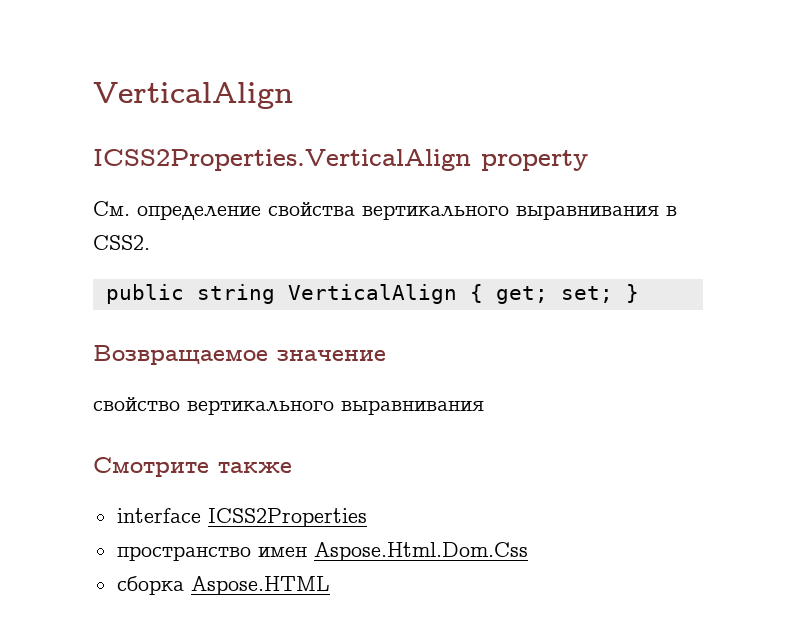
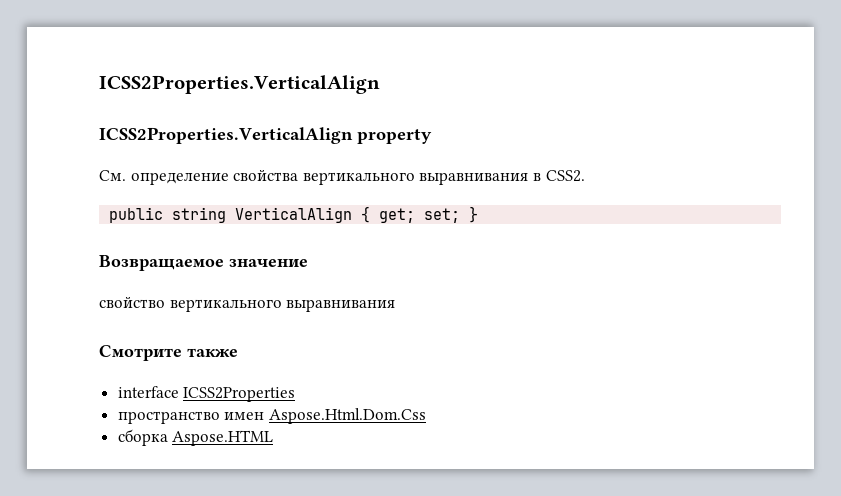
[93,82,293,109] VerticalAlign -> [99,75,380,94] ICSS2Properties.VerticalAlign

